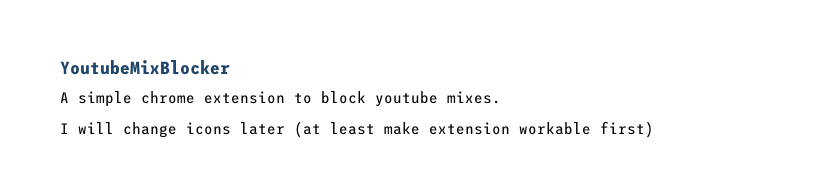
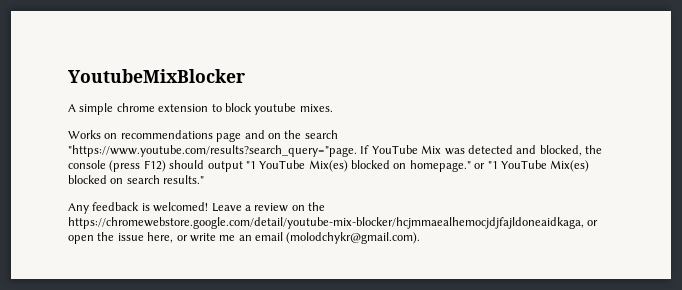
[60,121,654,138] I will change icons later (at least make extension workable first) -> [68,130,338,142] [68,145,602,157] [68,160,590,172] [68,175,205,184] [68,202,325,214] [68,217,599,229] [68,232,421,244] Works on recommendations page and on the search "https://www.youtube.com/results?search_query="page. If YouTube Mix was detected and blocked, the console (press F12) should output "1 YouTube Mix(es) blocked on homepage." or "1 YouTube Mix(es) blocked on search results." // Any feedback is welcomed! Leave a review on the https://chromewebstore.google.com/detail/youtube-mix-blocker/hcjmmaealhemocjdjfajldoneaidkaga, or open the issue here, or write me an email (molodchykr@gmail.com).

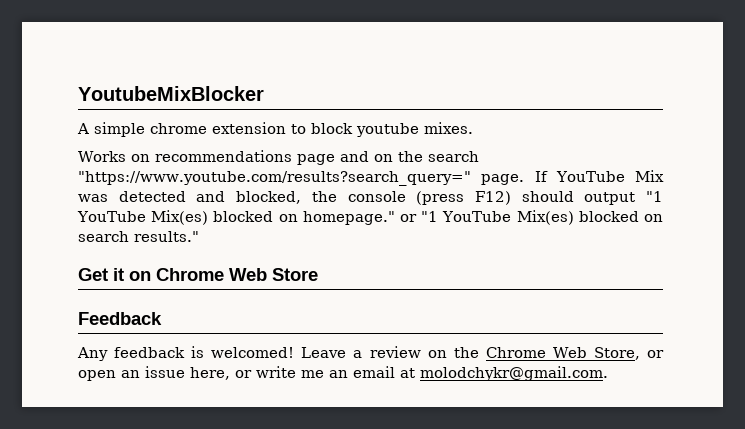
[68,145,357,157] "https://www.youtube.com/results?search_query="page. -> [78,171,525,186] "https://www.youtube.com/results?search_query=" page.
(205, 179) none -> [78,268,318,281] [78,312,162,325] // Get it on Chrome Web Store // Feedback
[68,217,584,229] https://chromewebstore.google.com/detail/youtube-mix-blocker/hcjmmaealhemocjdjfajldoneaidkaga, -> [485,347,640,360] Chrome Web Store,
[97,232,115,241] the -> [121,370,140,378] an
[286,232,421,244] (molodchykr@gmail.com). -> [400,366,608,381] at molodchykr@gmail.com.

